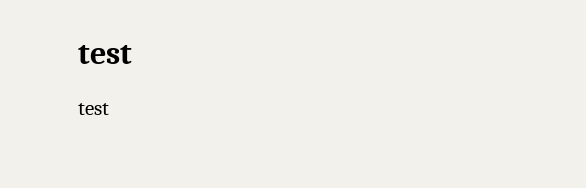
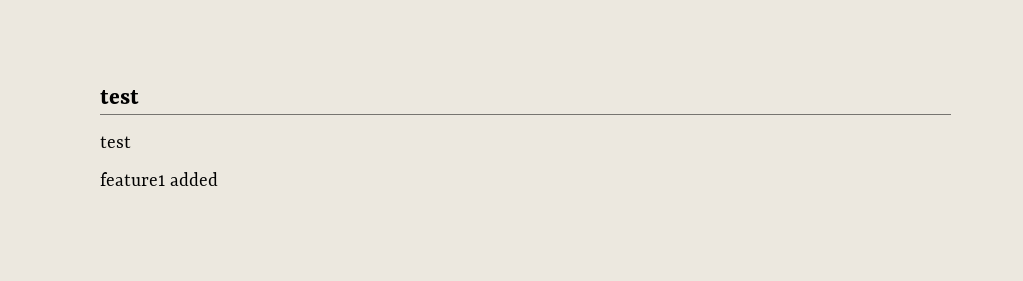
(109, 109) none -> [100,172,219,186] // feature1 added

